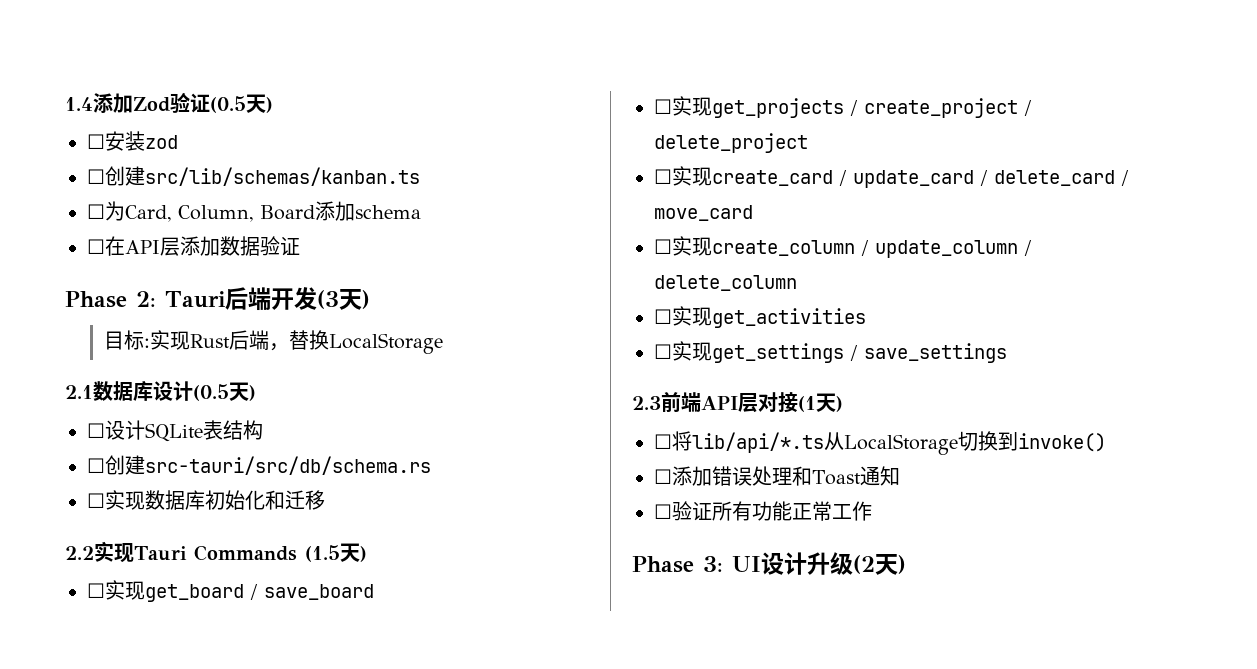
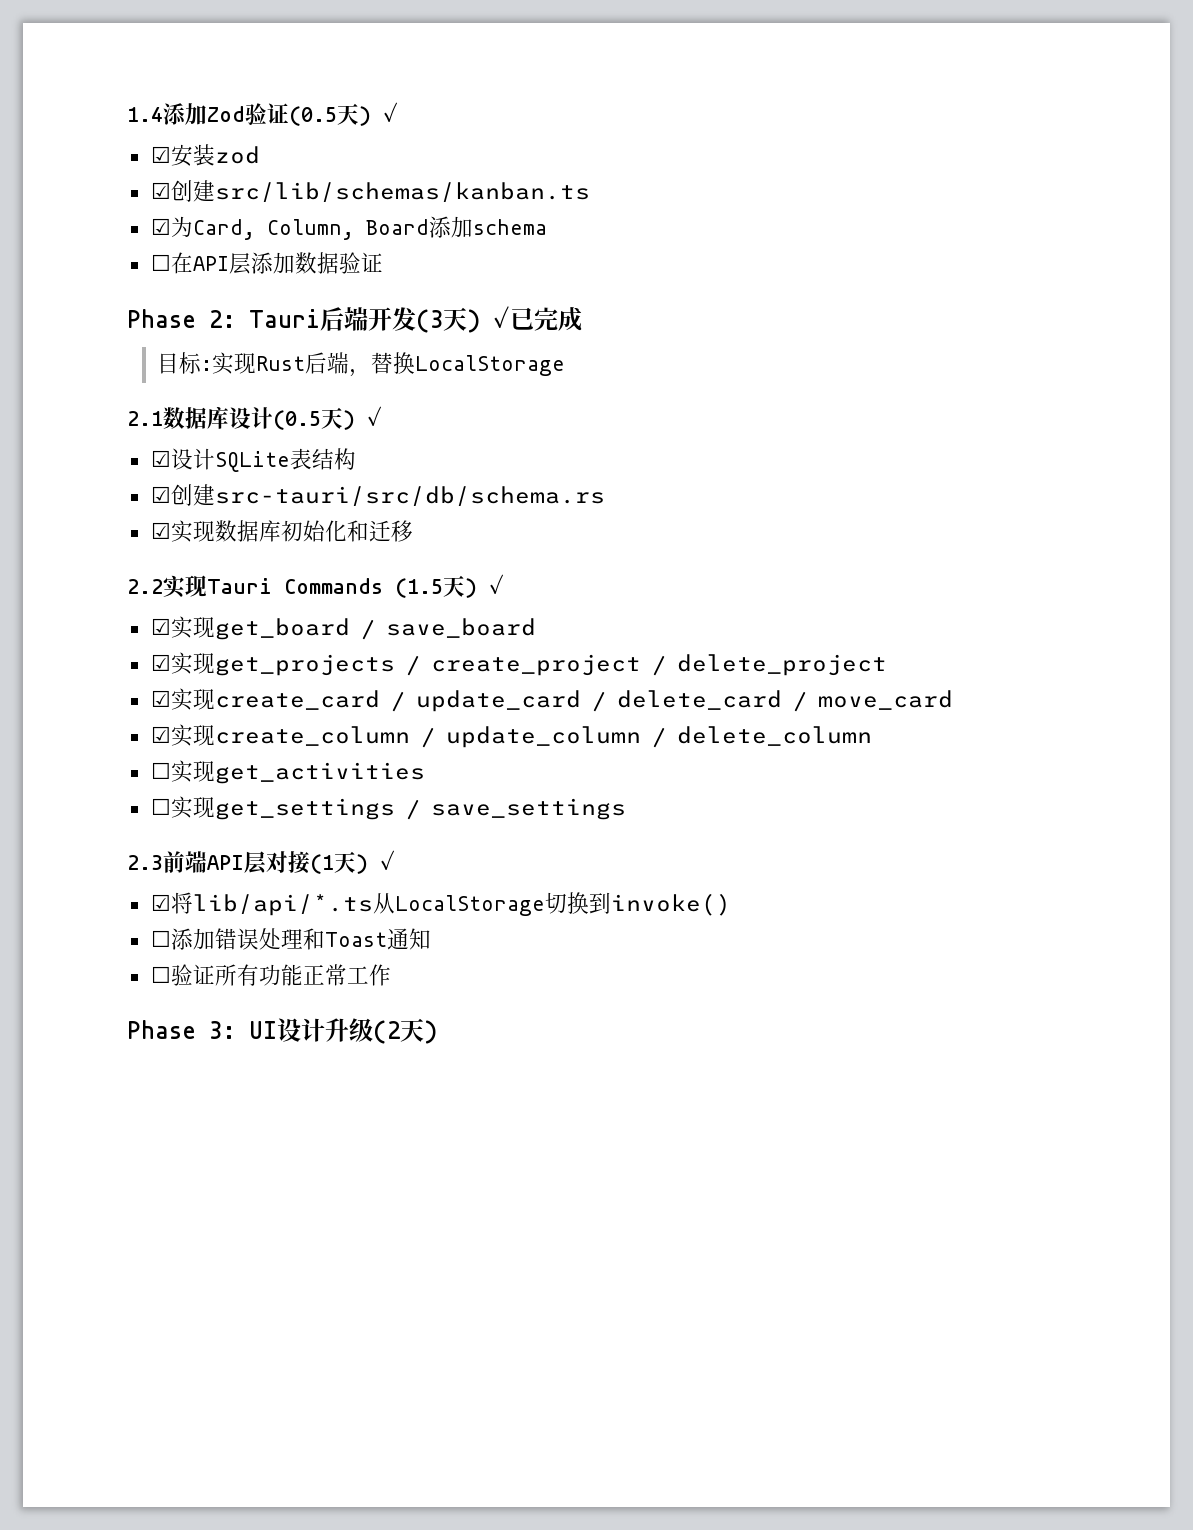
[87,134,105,149] // ☐ -> [383,102,398,122] [150,146,171,163] ✓ // ☑
[87,169,105,184] ☐ -> [150,182,171,199] ☑
[87,204,105,219] ☐ -> [150,218,171,235] ☑
(370, 299) none -> [493,306,582,331] ✓已完成
[87,423,105,438] // ☐ -> [367,406,382,426] [150,450,171,467] ✓ // ☑
[87,458,105,473] ☐ -> [150,486,171,503] ☑
[87,493,105,508] ☐ -> [150,522,171,539] ☑
[87,583,105,598] // ☐ -> [489,574,504,594] [150,618,171,635] ✓ // ☑
[654,99,672,114] ☐ -> [150,654,171,671] ☑
[654,169,672,184] ☐ -> [150,690,171,707] ☑
[654,239,672,254] ☐ -> [150,726,171,743] ☑
[654,434,672,449] // ☐ -> [380,850,395,870] [150,894,171,911] ✓ // ☑

